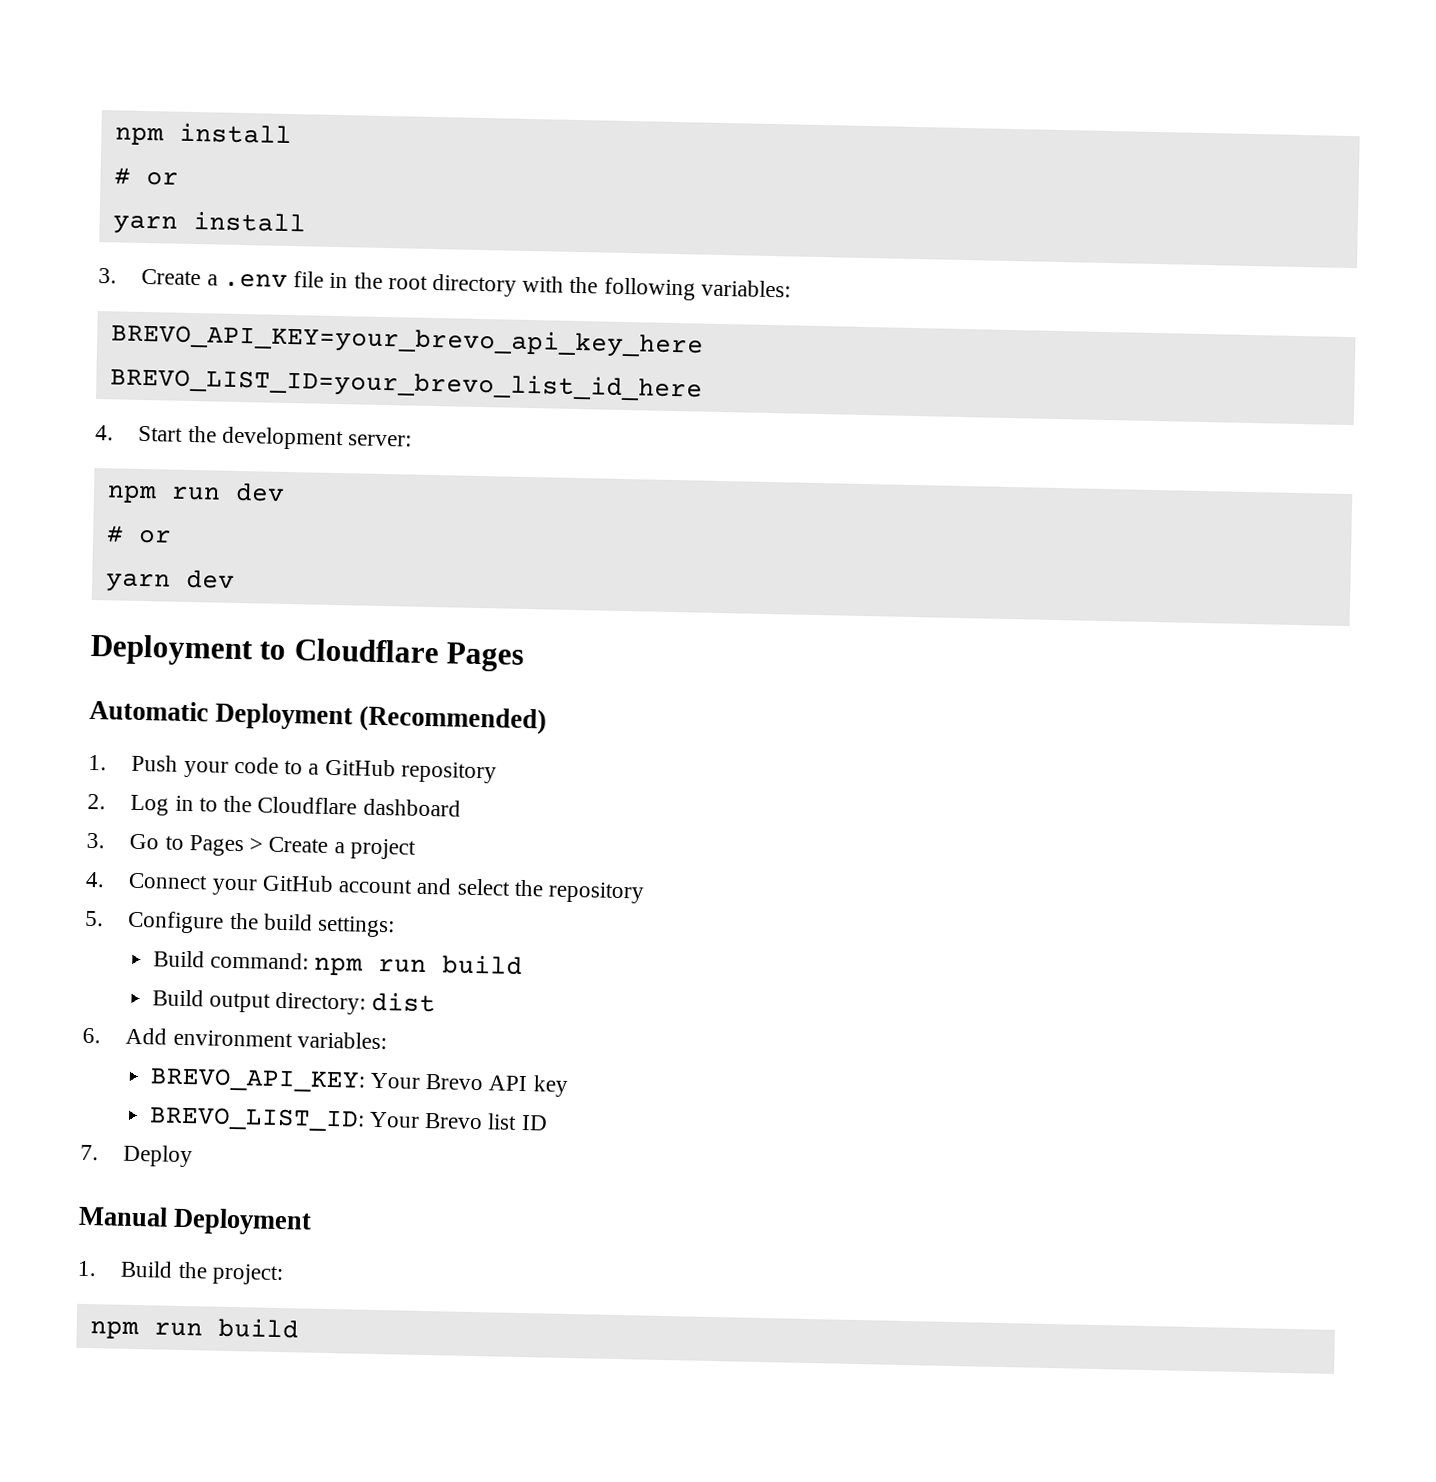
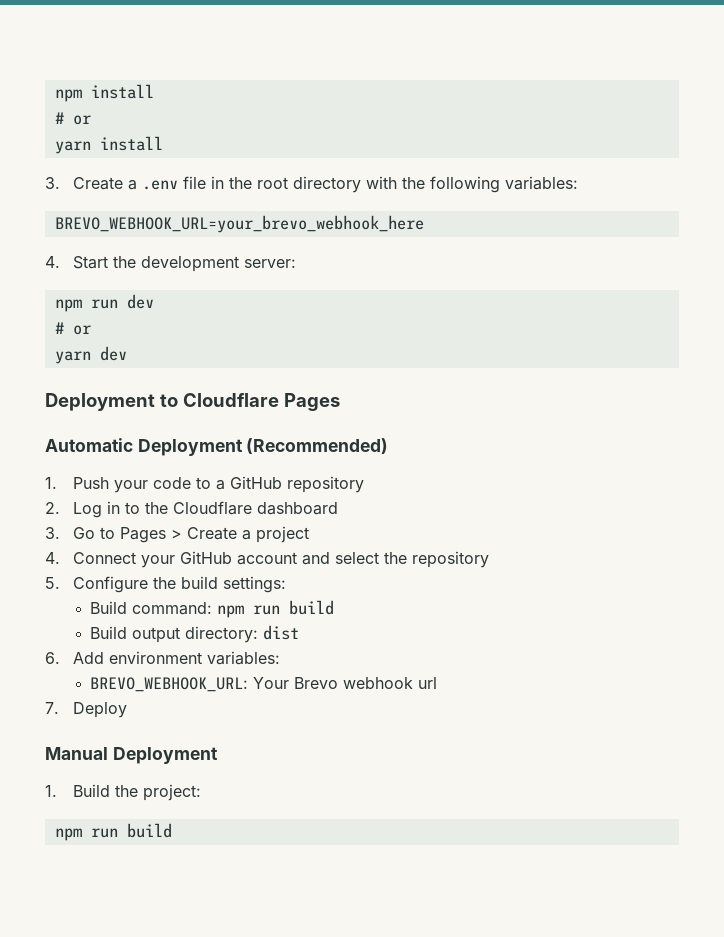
[110,322,704,359] [109,366,703,403] BREVO_API_KEY=your_brevo_api_key_here // BREVO_LIST_ID=your_brevo_list_id_here -> [54,215,424,233] BREVO_WEBHOOK_URL=your_brevo_webhook_here
[149,1067,569,1097] [148,1106,548,1132] BREVO_API_KEY: Your Brevo API key // BREVO_LIST_ID: Your Brevo list ID -> [90,677,438,692] BREVO_WEBHOOK_URL: Your Brevo webhook url

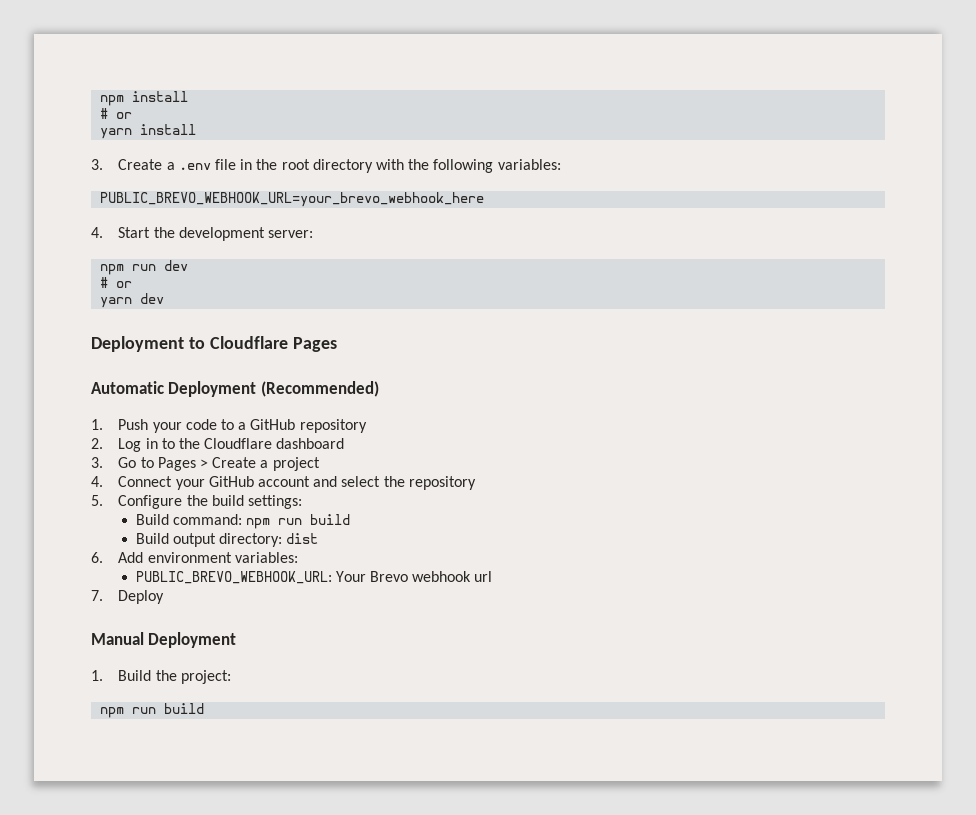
[54,215,424,233] BREVO_WEBHOOK_URL=your_brevo_webhook_here -> [100,192,485,207] PUBLIC_BREVO_WEBHOOK_URL=your_brevo_webhook_here
[90,677,249,692] BREVO_WEBHOOK_URL: -> [135,571,332,584] PUBLIC_BREVO_WEBHOOK_URL:

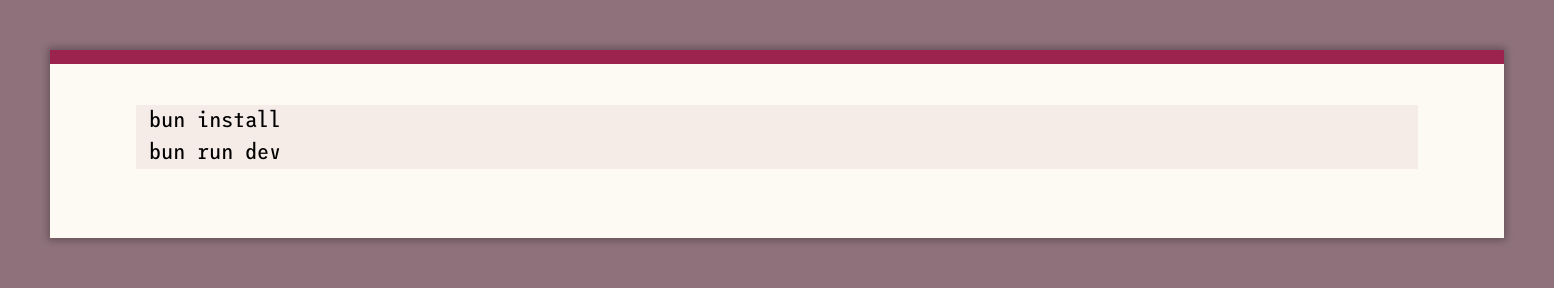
[100,91,189,106] [100,108,133,119] [100,124,197,139] [91,159,561,173] [100,192,485,207] [91,227,314,241] [100,260,189,275] [100,277,133,288] [100,293,165,308] [91,336,337,352] [91,381,379,397] [91,419,367,433] [91,438,345,452] [91,457,320,471] [91,476,476,490] [91,495,303,509] [135,514,350,529] [135,533,319,547] [91,552,298,563] [135,571,493,584] [91,590,165,604] [91,632,237,648] [91,670,231,684] [100,703,205,718] npm install // # or // yarn install // 3. Create a .env file in the root directory with the following variables: // PUBLIC_BREVO_WEBHOOK_URL=your_brevo_webhook_here // 4. Start the development server: // npm run dev // # or // yarn dev // Deployment to Cloudflare Pages // Automatic Deployment (Recommended) // 1. Push your code to a GitHub repository // 2. Log in to the Cloudflare dashboard // 3. Go to Pages > Create a project // 4. Connect your GitHub account and select the repository // 5. Configure the build settings: // Build command: npm run build // Build output directory: dist // 6. Add environment variables: // PUBLIC_BREVO_WEBHOOK_URL: Your Brevo webhook url // 7. Deploy // Manual Deployment // 1. Build the project: // npm run build -> [148,109,281,128] [148,141,281,160] bun install // bun run dev

